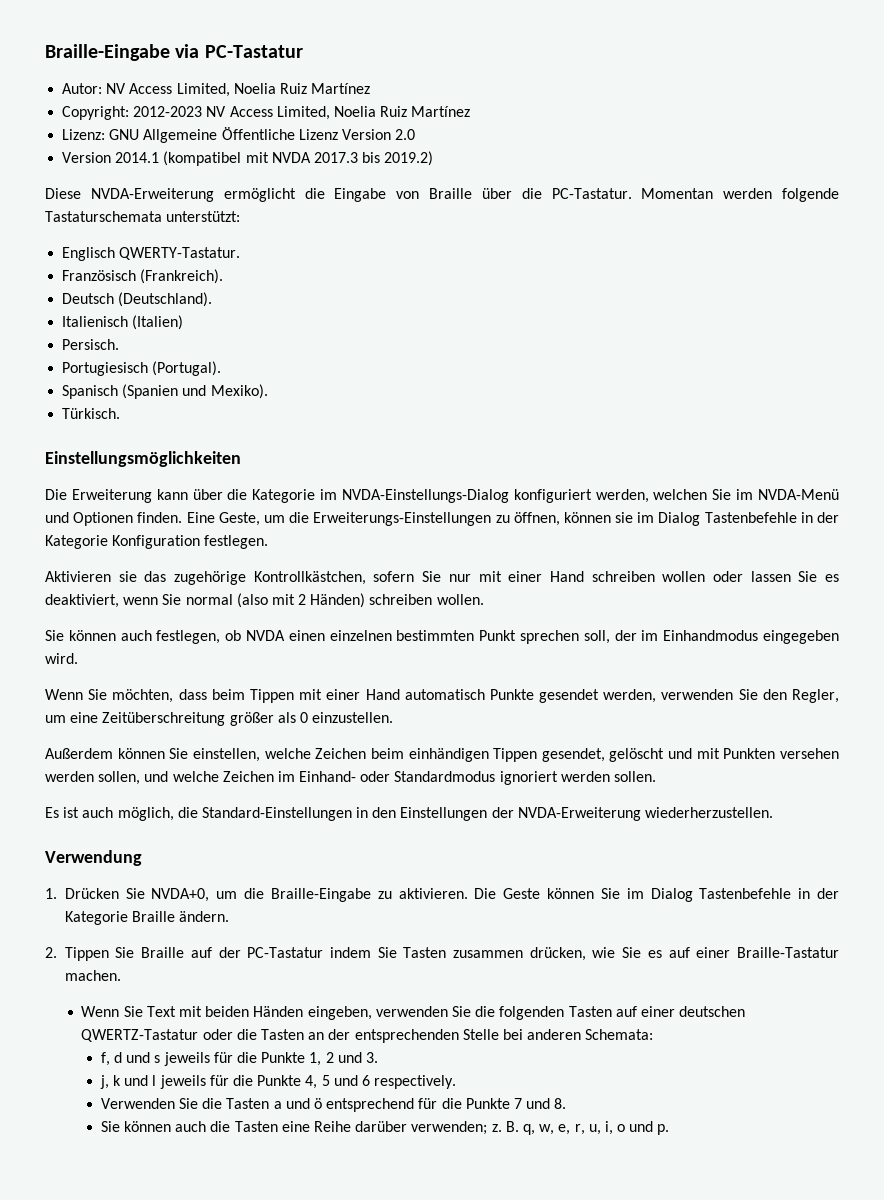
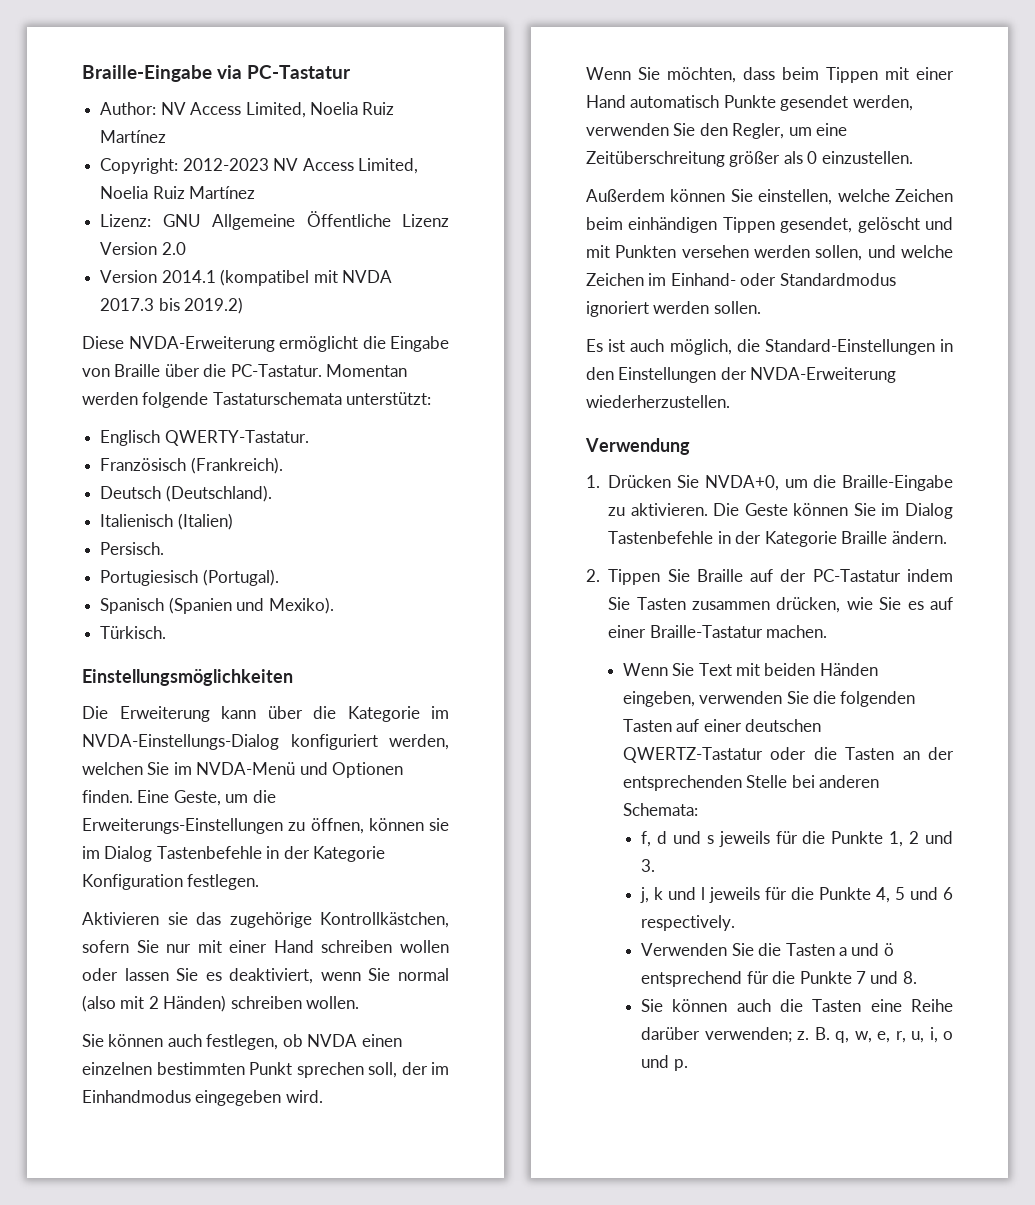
[62,83,103,94] Autor: -> [100,102,157,115] Author:

